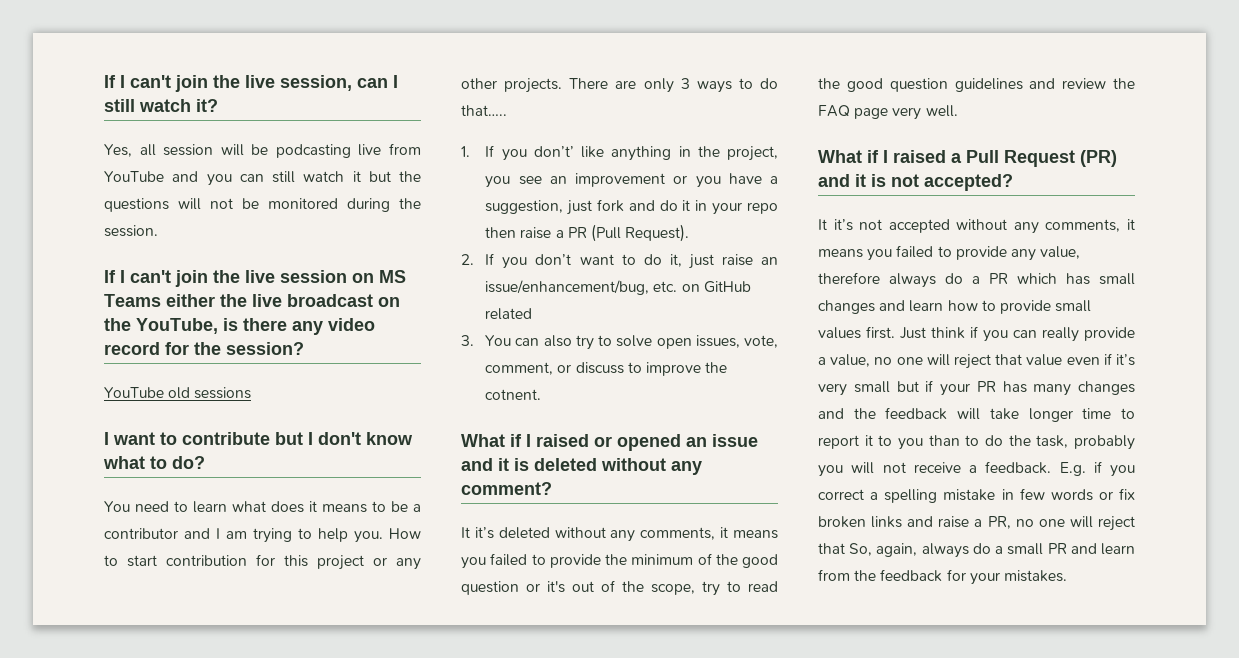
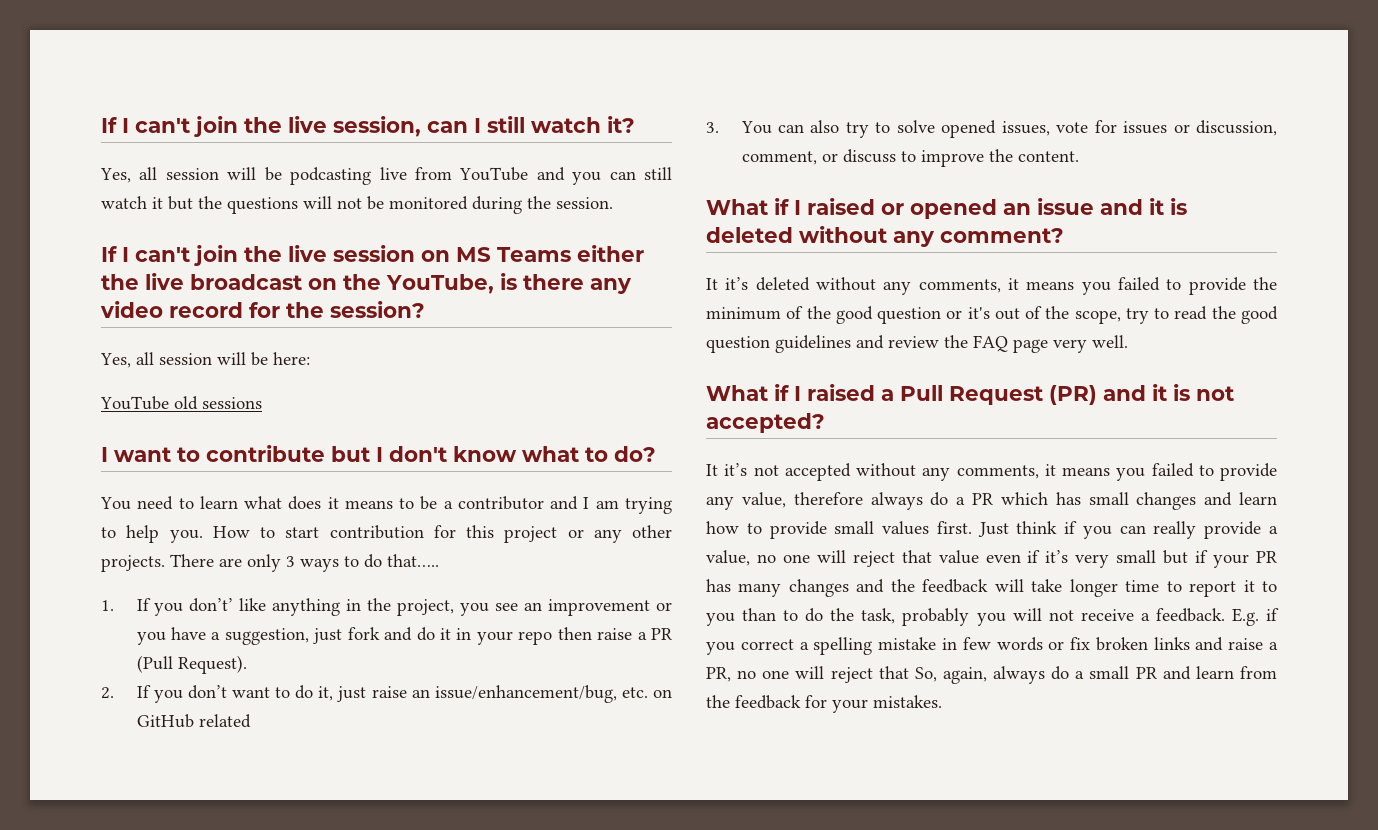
(304, 348) none -> [100,352,310,368] // Yes, all session will be here:
[656,335,778,349] open issues, vote, -> [941,120,1277,138] opened issues, vote for issues or discussion,
[485,389,542,400] cotnent. -> [1017,151,1079,162] content.

